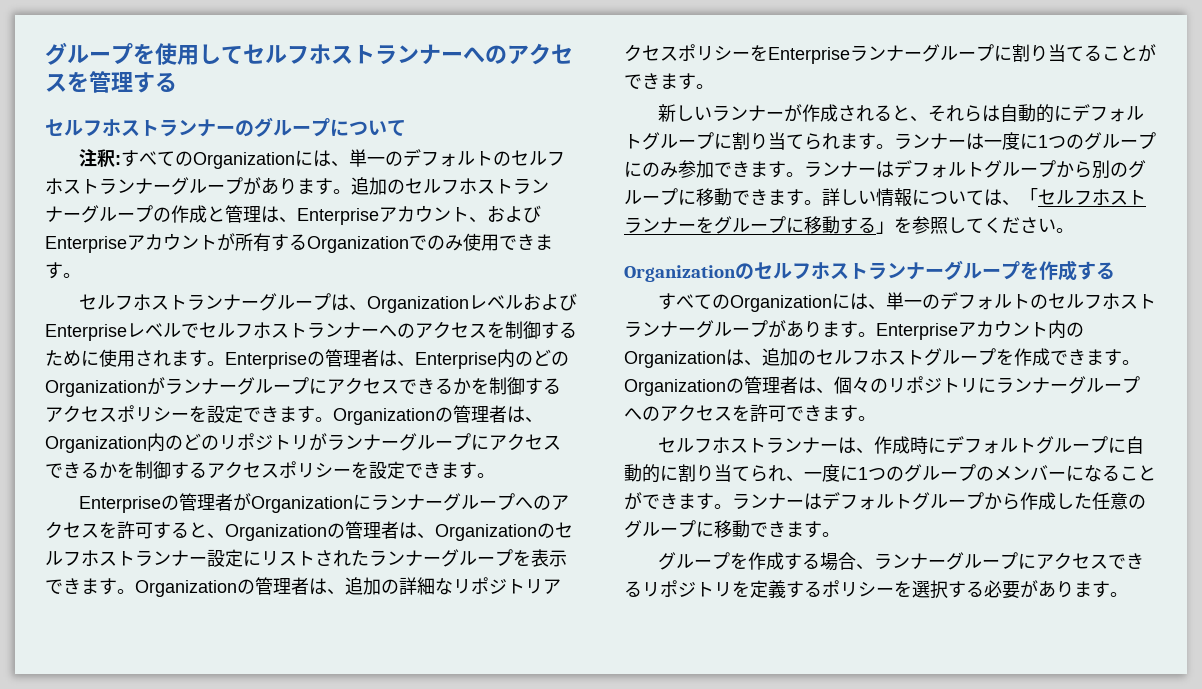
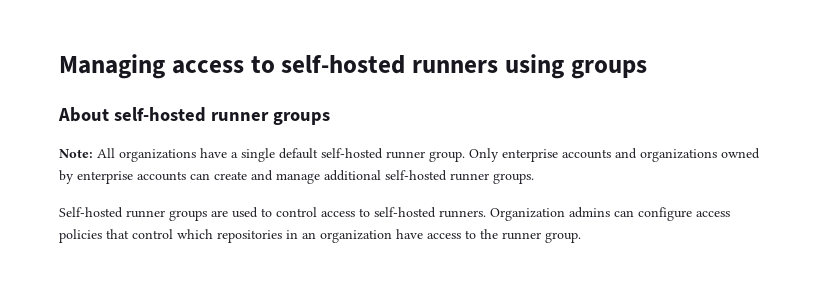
[45,42,573,65] [45,71,177,93] [45,117,406,137] [78,149,565,169] [45,177,549,195] [45,205,541,225] [45,233,553,253] [45,262,81,279] [78,293,577,313] [45,321,577,341] [45,349,569,369] [45,377,561,397] [45,405,543,425] [45,433,561,453] [45,461,495,479] [78,493,569,513] [45,521,573,541] [45,549,567,567] [45,577,561,597] [624,44,1156,64] [624,73,714,90] [657,104,1144,123] [624,132,1156,150] [624,160,1146,179] [624,188,1146,207] [624,216,1074,234] [624,260,1115,282] [657,292,1156,312] [624,320,1084,340] [624,348,1140,368] [624,376,1140,396] [624,404,876,422] [657,436,1144,454] [624,464,1156,483] [624,492,1146,510] [624,520,840,538] [657,552,1144,571] [624,580,1128,599] グループを使用してセルフホストランナーへのアクセスを管理する // セルフホストランナーのグループについて // 注釈:すべてのOrganizationには、単一のデフォルトのセルフホストランナーグループがあります。追加のセルフホストランナーグループの作成と管理は、Enterpriseアカウント、およびEnterpriseアカウントが所有するOrganizationでのみ使用できます。 // セルフホストランナーグループは、OrganizationレベルおよびEnterpriseレベルでセルフホストランナーへのアクセスを制御するために使用されます。Enterpriseの管理者は、Enterprise内のどのOrganizationがランナーグループにアクセスできるかを制御するアクセスポリシーを設定できます。Organizationの管理者は、Organization内のどのリポジトリがランナーグループにアクセスできるかを制御するアクセスポリシーを設定できます。 // Enterpriseの管理者がOrganizationにランナーグループへのアクセスを許可すると、Organizationの管理者は、Organizationのセルフホストランナー設定にリストされたランナーグループを表示できます。Organizationの管理者は、追加の詳細なリポジトリアクセスポリシーをEnterpriseランナーグループに割り当てることができます。 // 新しいランナーが作成されると、それらは自動的にデフォルトグループに割り当てられます。ランナーは一度に1つのグループにのみ参加できます。ランナーはデフォルトグループから別のグループに移動できます。詳しい情報については、「セルフホストランナーをグループに移動する」を参照してください。 // Organizationのセルフホストランナーグループを作成する // すべてのOrganizationには、単一のデフォルトのセルフホストランナーグループがあります。Enterpriseアカウント内のOrganizationは、追加のセルフホストグループを作成できます。Organizationの管理者は、個々のリポジトリにランナーグループへのアクセスを許可できます。 // セルフホストランナーは、作成時にデフォルトグループに自動的に割り当てられ、一度に1つのグループのメンバーになることができます。ランナーはデフォルトグループから作成した任意のグループに移動できます。 // グループを作成する場合、ランナーグループにアクセスできるリポジトリを定義するポリシーを選択する必要があります。 -> [59,54,647,79] [58,107,330,125] [59,148,760,162] [59,170,534,184] [59,207,730,221] [59,229,581,243] Managing access to self-hosted runners using groups // About self-hosted runner groups // Note: All organizations have a single default self-hosted runner group. Only enterprise accounts and organizations owned by enterprise accounts can create and manage additional self-hosted runner groups. // Self-hosted runner groups are used to control access to self-hosted runners. Organization admins can configure access policies that control which repositories in an organization have access to the runner group.

